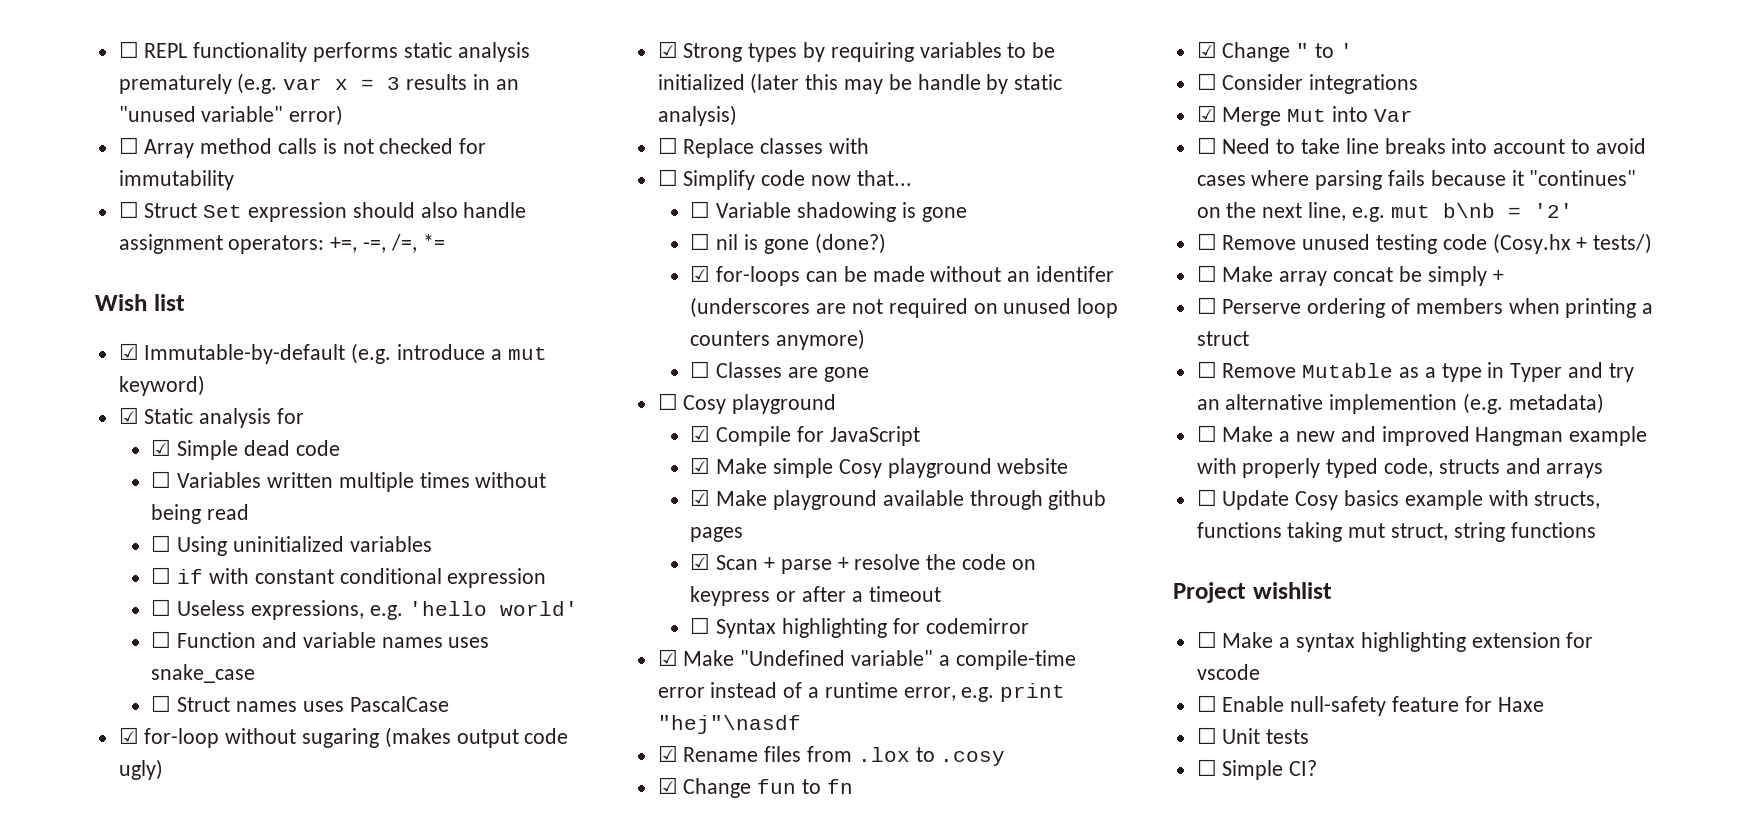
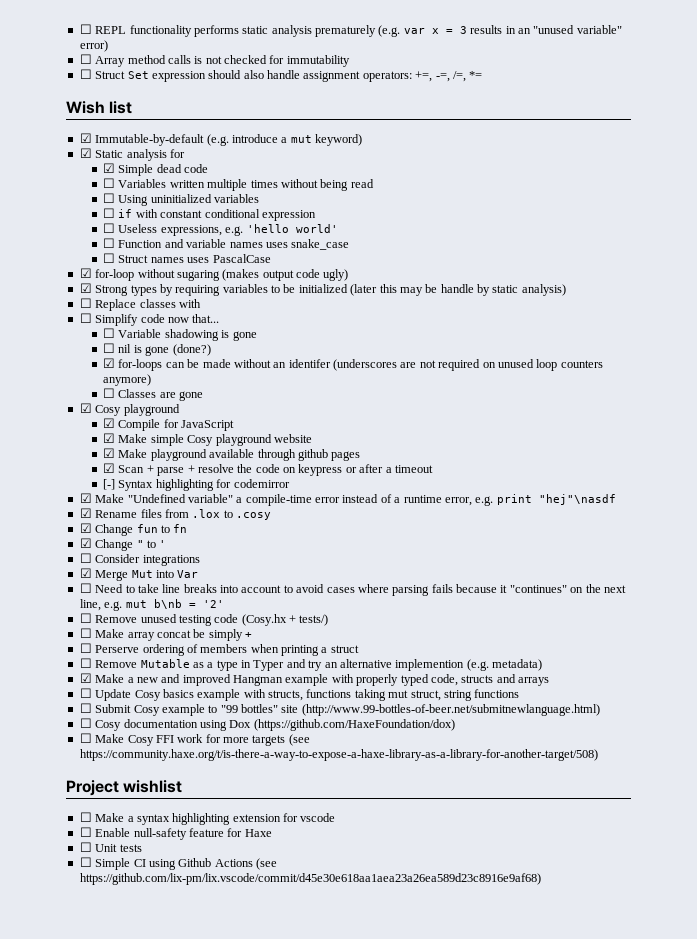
[657,393,678,410] ☐ -> [79,403,92,413] ☑
[690,617,711,634] ☐ -> [103,479,116,490] [-]
[1196,425,1217,442] ☐ -> [79,673,92,683] ☑
(1596, 530) none -> [79,703,600,716] [79,718,455,731] [79,733,310,746] [79,749,598,761] // ☐ Submit Cosy example to "99 bottles" site (http://www.99-bottles-of-beer.net/submitnewlanguage.html) // ☐ Cosy documentation using Dox (https://github.com/HaxeFoundation/dox) // ☐ Make Cosy FFI work for more targets (see https://community.haxe.org/t/is-there-a-way-to-expose-a-haxe-library-as-a-library-for-another-target/508)
[1289,760,1318,776] CI? -> [133,858,277,870] [79,873,541,885] CI using Github Actions (see https://github.com/lix-pm/lix.vscode/commit/d45e30e618aa1aea23a26ea589d23c8916e9af68)

